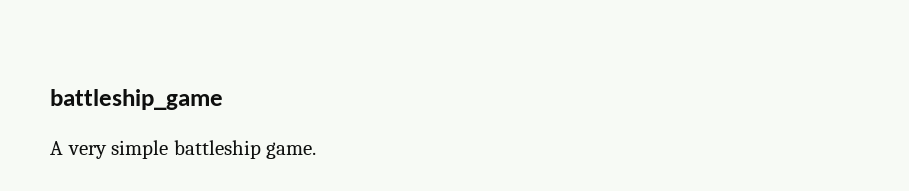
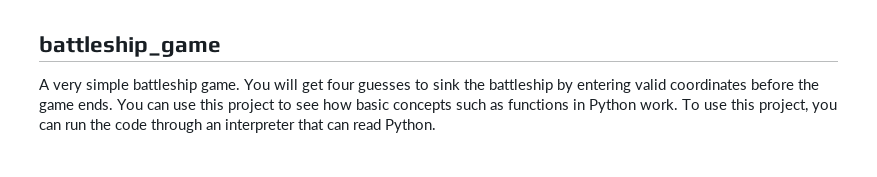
(317, 150) none -> [244,79,819,93] [39,99,837,113] [39,119,436,133] You will get four guesses to sink the battleship by entering valid coordinates before the game ends. You can use this project to see how basic concepts such as functions in Python work. To use this project, you can run the code through an interpreter that can read Python.

